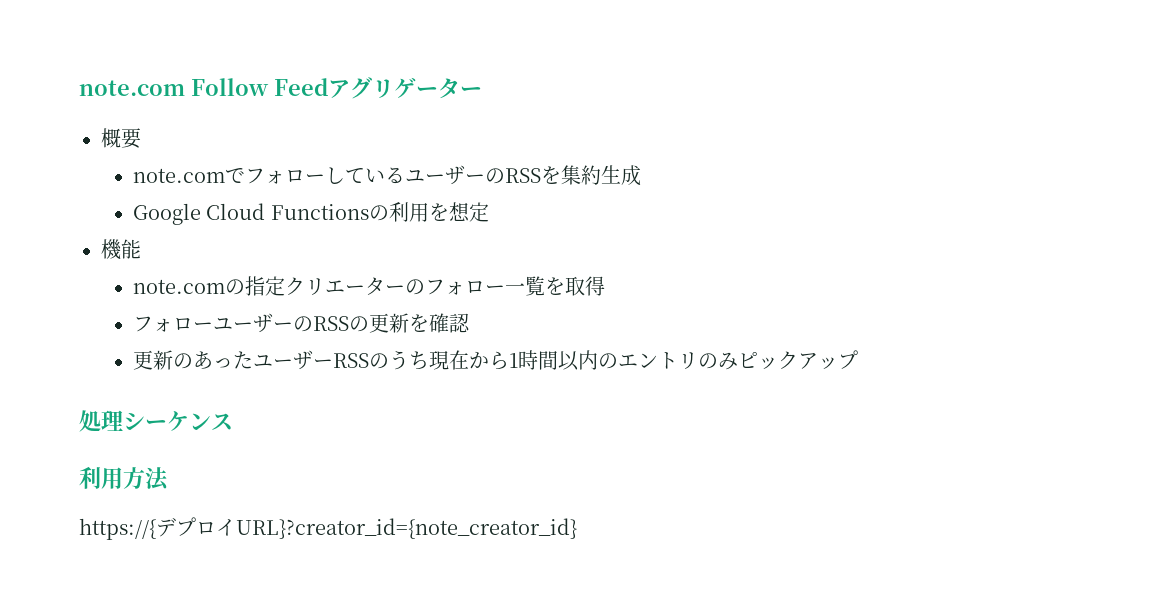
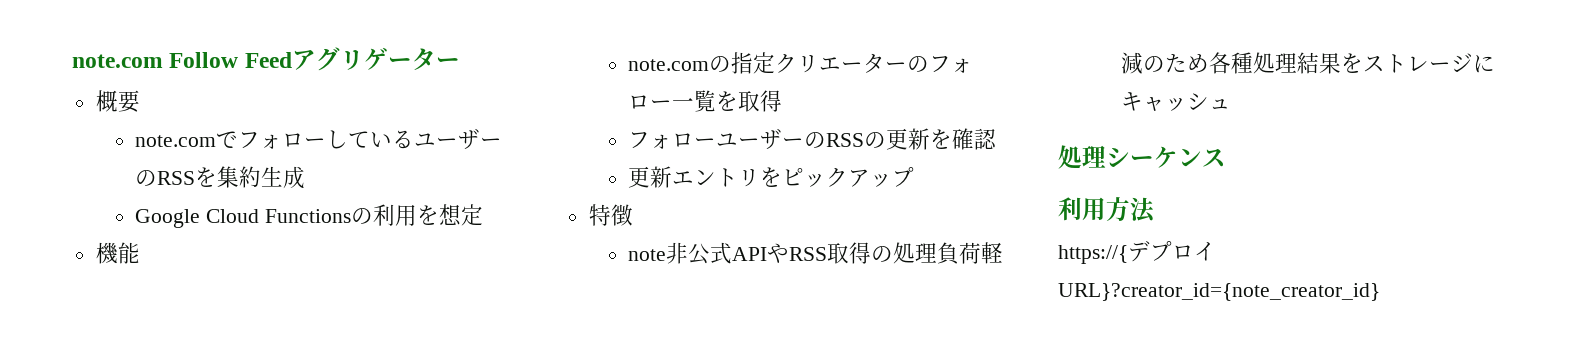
[172,350,618,371] のあったユーザーRSSのうち現在から1時間以内の -> (672, 177) none
[697,352,738,370] のみ -> [759,167,782,187] を
(858, 359) none -> [588,204,633,226] [627,242,1003,265] [1120,52,1495,74] [1120,92,1231,112] // 特徴 // note非公式APIやRSS取得の処理負荷軽減のため各種処理結果をストレージにキャッシュ

